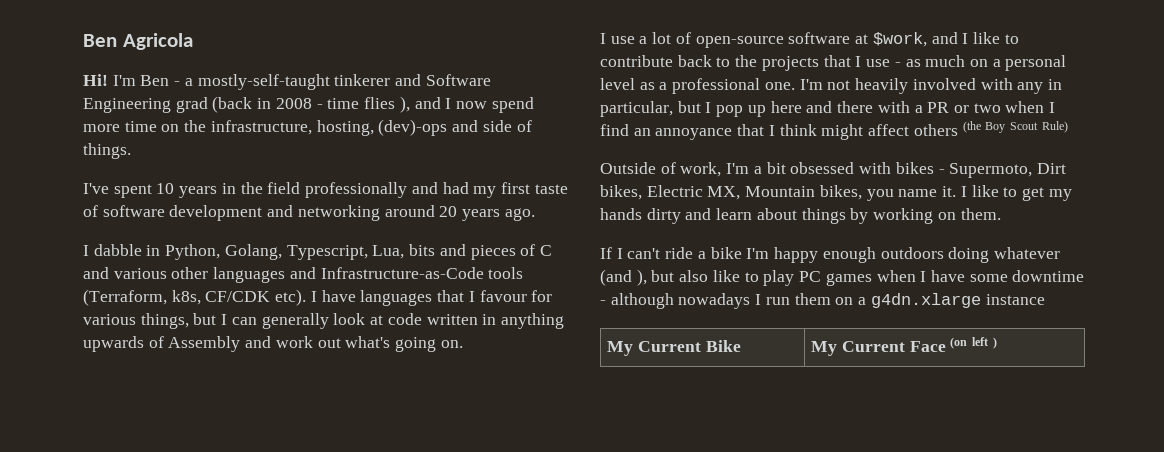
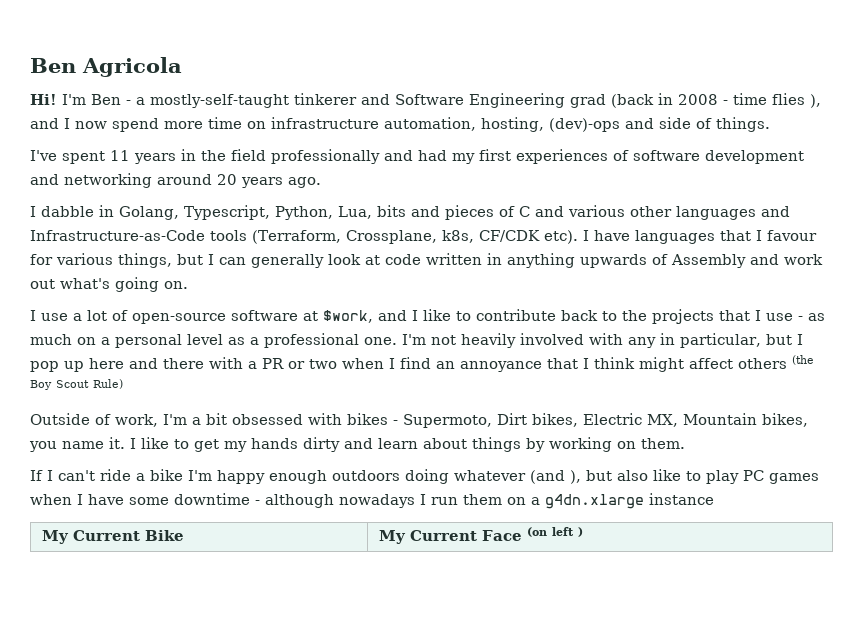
[184,120,312,135] the infrastructure, -> [271,117,476,131] infrastructure automation,
[156,183,175,194] 10 -> [110,150,130,161] 11
[534,184,568,194] taste -> [516,149,608,164] experiences
[165,244,221,260] Python, -> (114, 211) none
(368, 252) none -> [275,206,333,220] Python,
(167, 297) none -> [345,230,437,244] Crossplane,

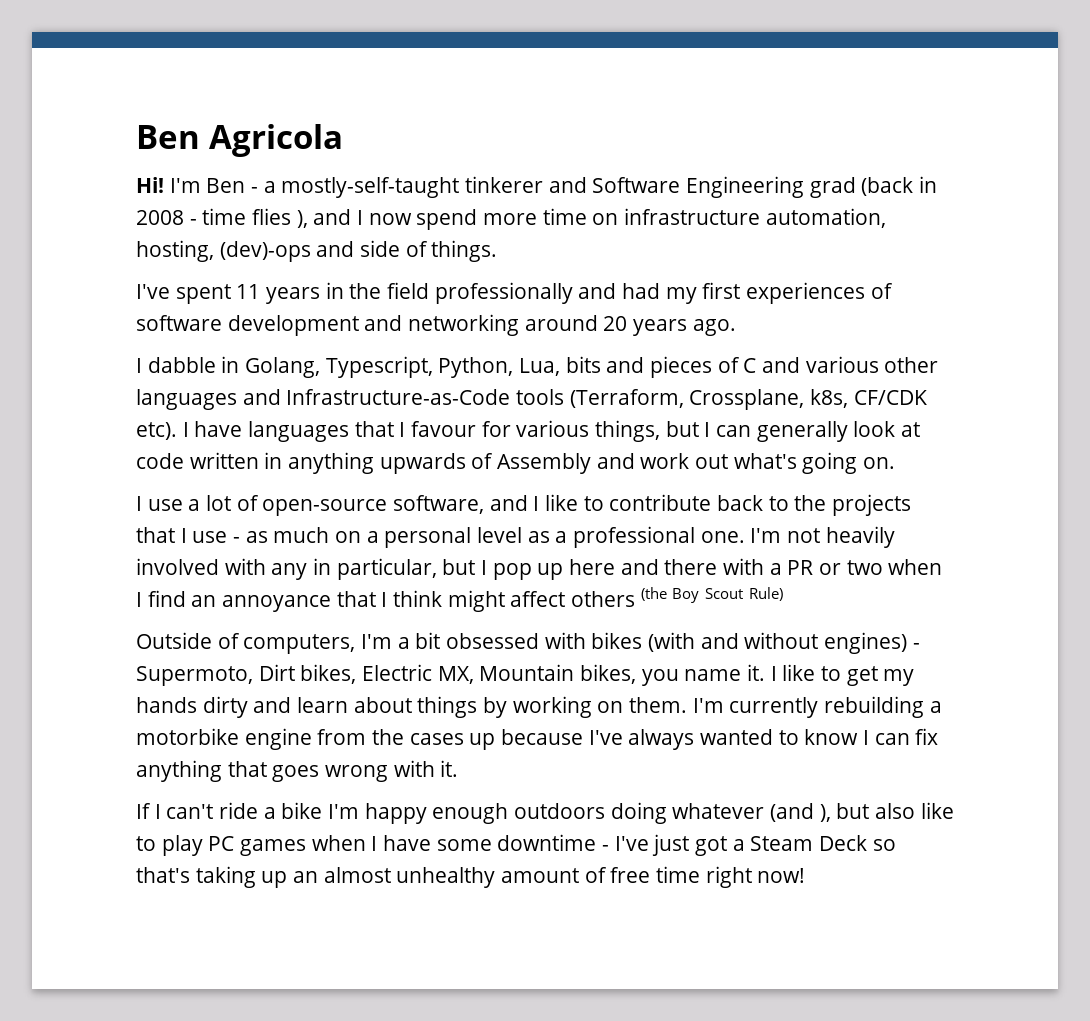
[231,310,373,323] software at $work, -> [393,495,485,514] software,
[115,414,158,427] work, -> [243,634,356,654] computers,
(388, 419) none -> [648,632,908,654] (with and without engines)
(685, 443) none -> [692,696,942,718] [136,728,939,750] [136,760,459,782] I'm currently rebuilding a motorbike engine from the cases up because I've always wanted to know I can fix anything that goes wrong with it.
[265,493,714,509] [41,530,184,544] [378,527,583,544] although nowadays I run them on a g4dn.xlarge instance // My Current Bike | My Current Face (on left ) -> [614,834,896,856] [136,866,806,888] I've just got a Steam Deck so that's taking up an almost unhealthy amount of free time right now!

